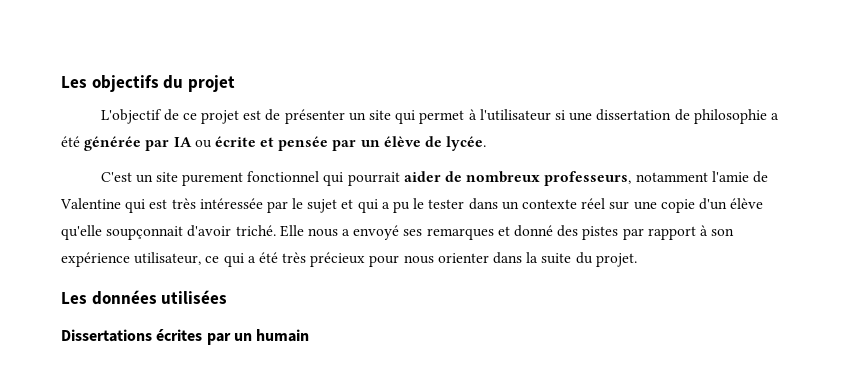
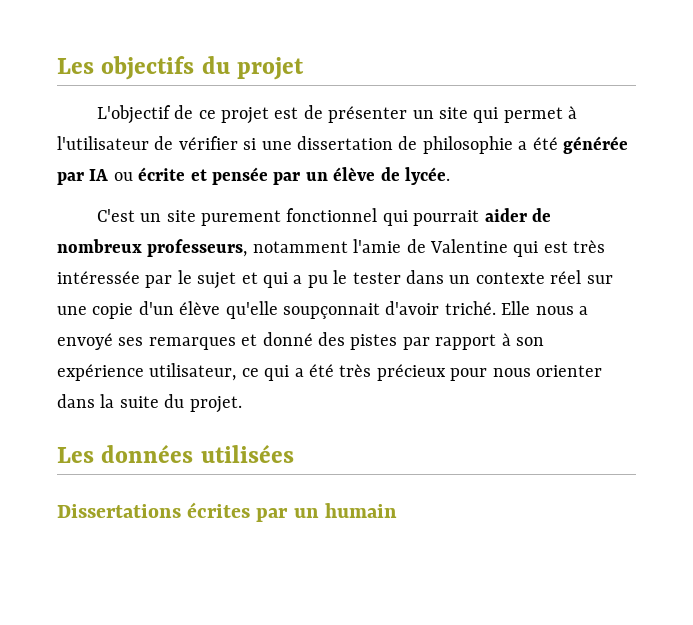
(551, 115) none -> [154,136,238,150] de vérifier

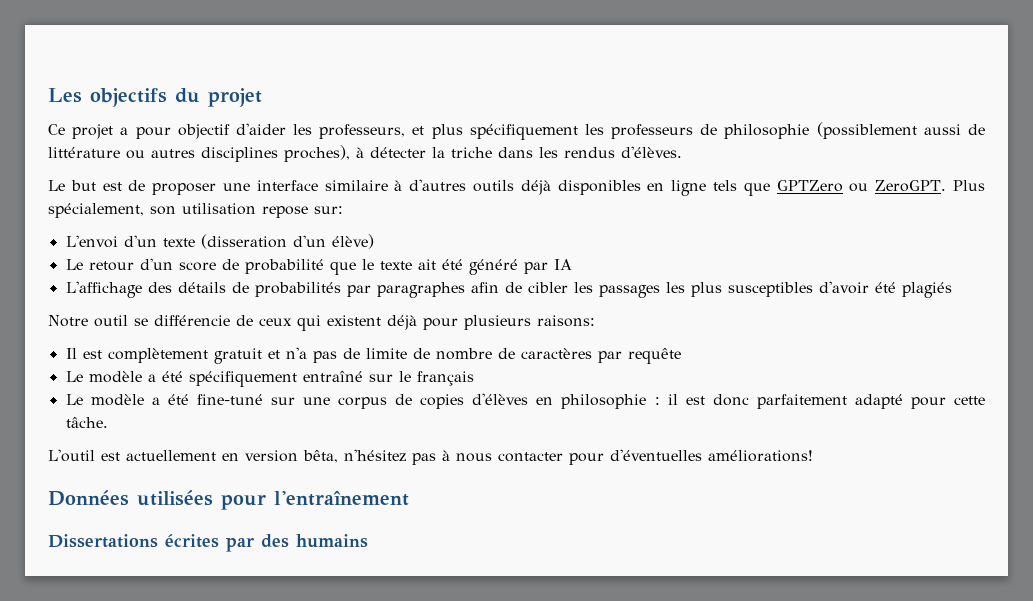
[96,105,578,124] [57,136,628,154] [57,167,450,185] [96,208,551,226] [57,239,606,257] [57,270,613,289] [57,301,588,319] [57,332,544,350] [57,363,602,381] [57,394,242,413] [57,444,194,463] L'objectif de ce projet est de présenter un site qui permet à l'utilisateur de vérifier si une dissertation de philosophie a été générée par IA ou écrite et pensée par un élève de lycée. // C'est un site purement fonctionnel qui pourrait aider de nombreux professeurs, notamment l'amie de Valentine qui est très intéressée par le sujet et qui a pu le tester dans un contexte réel sur une copie d'un élève qu'elle soupçonnait d'avoir triché. Elle nous a envoyé ses remarques et donné des pistes par rapport à son expérience utilisateur, ce qui a été très précieux pour nous orienter dans la suite du projet. // Les données -> [48,122,985,140] [48,145,682,162] [48,179,985,196] [48,203,343,218] [65,234,374,249] [65,258,572,275] [65,281,952,298] [48,315,595,331] [65,347,681,364] [65,371,474,387] [65,393,986,409] [65,417,108,428] [48,449,813,465] [48,490,129,506] Ce projet a pour objectif d'aider les professeurs, et plus spécifiquement les professeurs de philosophie (possiblement aussi de littérature ou autres disciplines proches), à détecter la triche dans les rendus d'élèves. // Le but est de proposer une interface similaire à d'autres outils déjà disponibles en ligne tels que GPTZero ou ZeroGPT. Plus spécialement, son utilisation repose sur: // L'envoi d'un texte (disseration d'un élève) // Le retour d'un score de probabilité que le texte ait été généré par IA // L'affichage des détails de probabilités par paragraphes afin de cibler les passages les plus susceptibles d'avoir été plagiés // Notre outil se différencie de ceux qui existent déjà pour plusieurs raisons: // Il est complètement gratuit et n'a pas de limite de nombre de caractères par requête // Le modèle a été spécifiquement entraîné sur le français // Le modèle a été fine-tuné sur une corpus de copies d'élèves en philosophie : il est donc parfaitement adapté pour cette tâche. // L'outil est actuellement en version bêta, n'hésitez pas à nous contacter pour d'éventuelles améliorations! // Données
(294, 453) none -> [221,491,409,510] pour l'entraînement
[293,503,397,518] un humain -> [261,534,368,548] des humains

